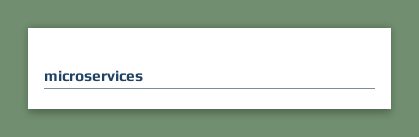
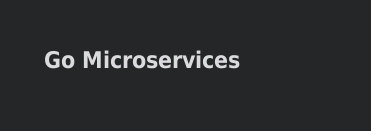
[44,70,143,82] microservices -> [44,50,240,69] Go Microservices

